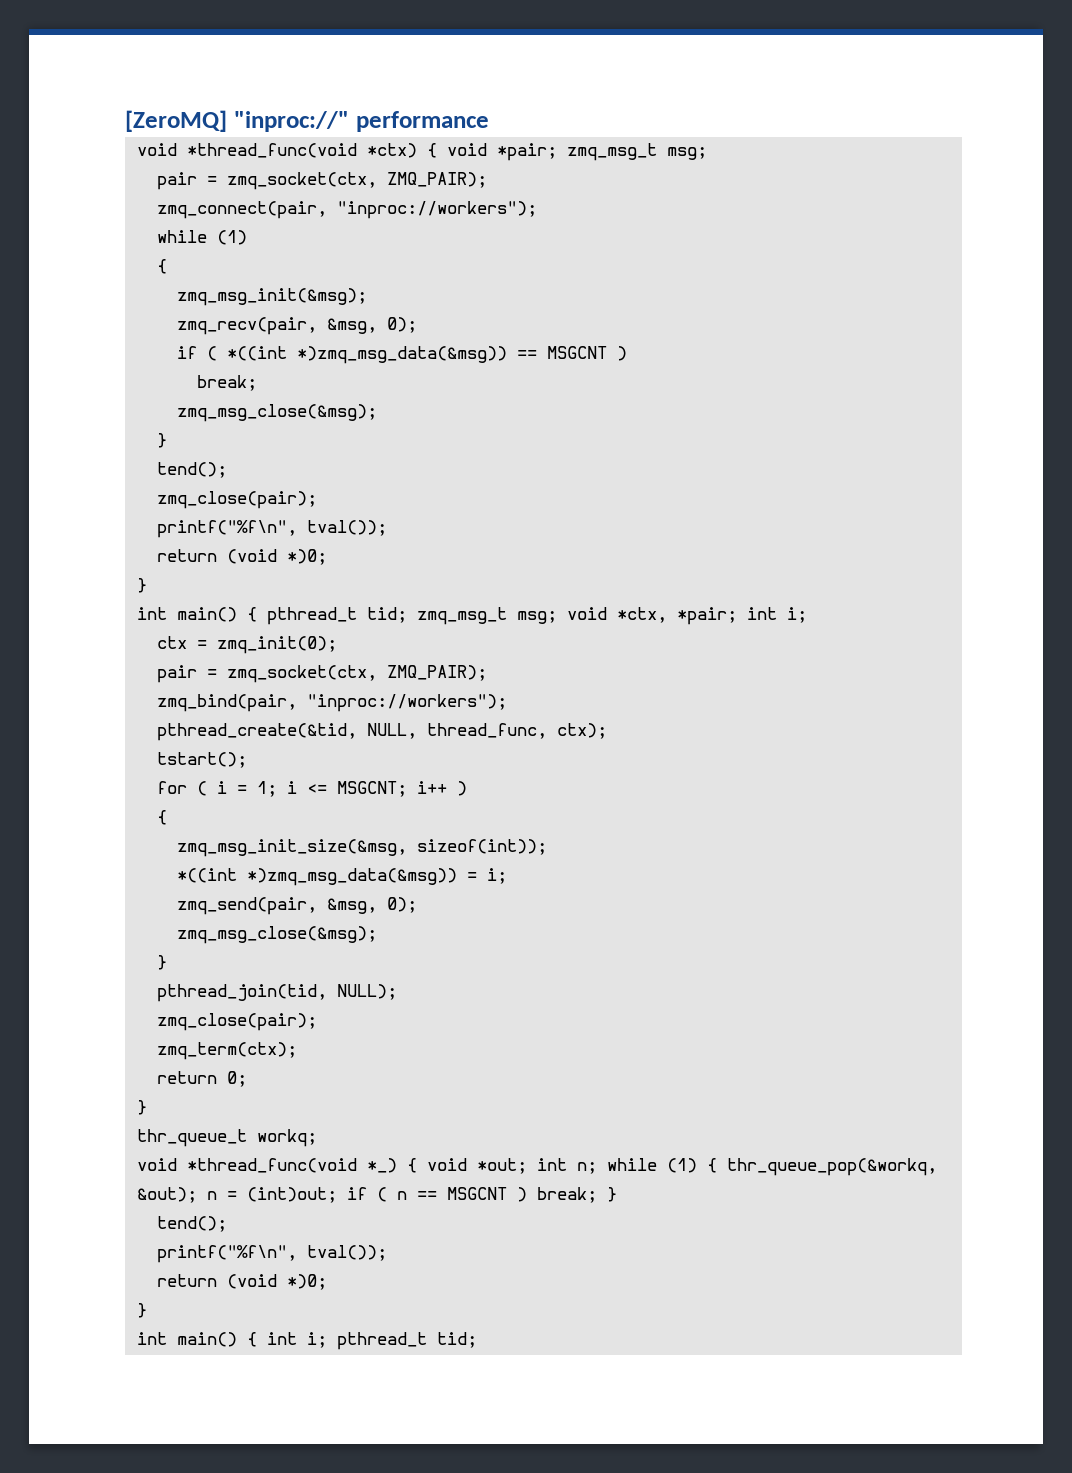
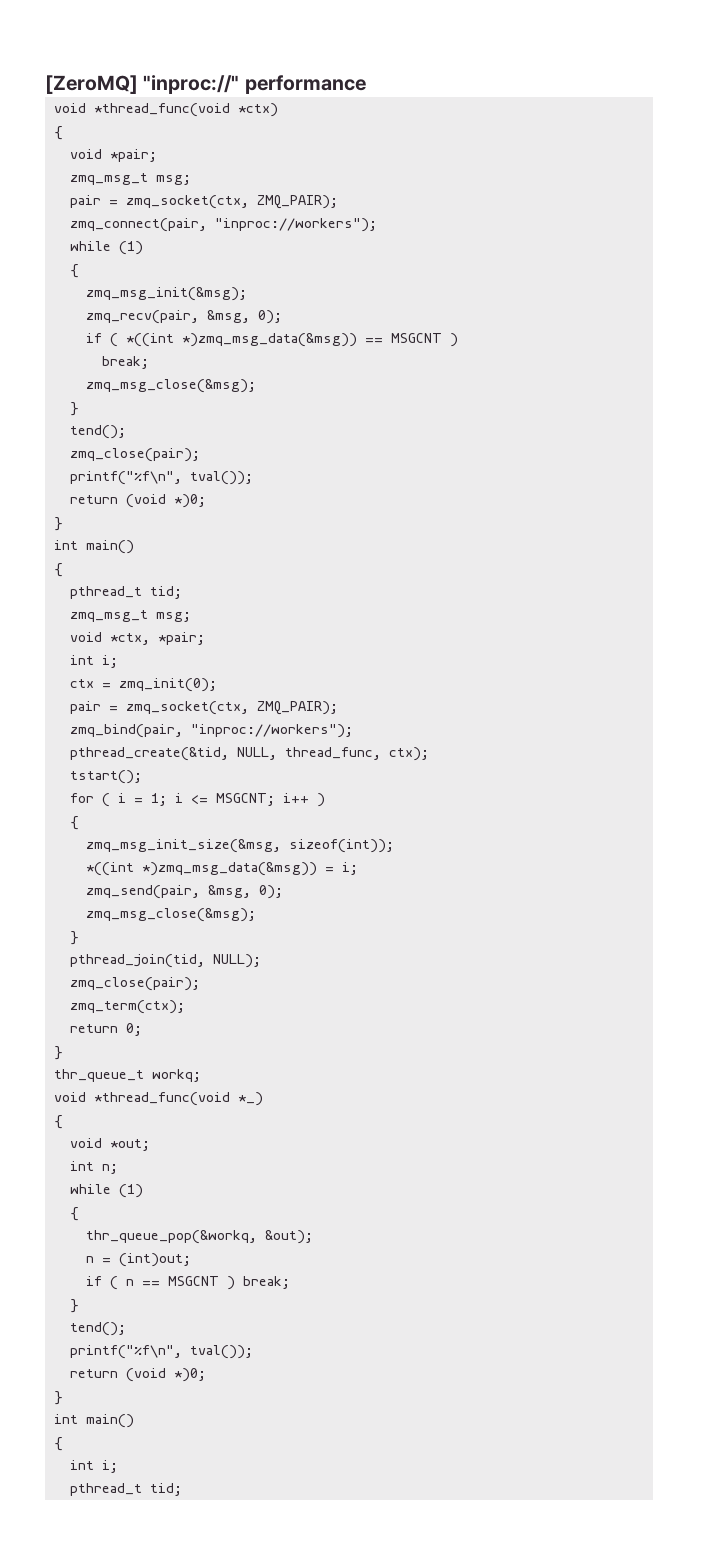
[427,143,437,158] { -> [54,126,64,140] // { //
(557, 152) none -> (158, 155) //
[247,607,557,625] { pthread_t tid; zmq_msg_t msg; -> [54,563,64,577] [70,586,183,599] [70,610,192,622] // { // pthread_t tid; // zmq_msg_t msg; //
(737, 616) none -> (206, 638) //
[407,1158,417,1173] { -> [54,1115,64,1129] // { //
(527, 1166) none -> (151, 1145) //
[607,1158,717,1173] while (1) { -> [70,1184,144,1198] [70,1207,80,1221] // while (1) // { //
(197, 1195) none -> (314, 1237) //
(337, 1195) none -> (192, 1260) //
(597, 1195) none -> (291, 1282) //
[247,1332,327,1348] { int i; -> [54,1437,64,1451] [70,1460,119,1473] // { // int i; //

